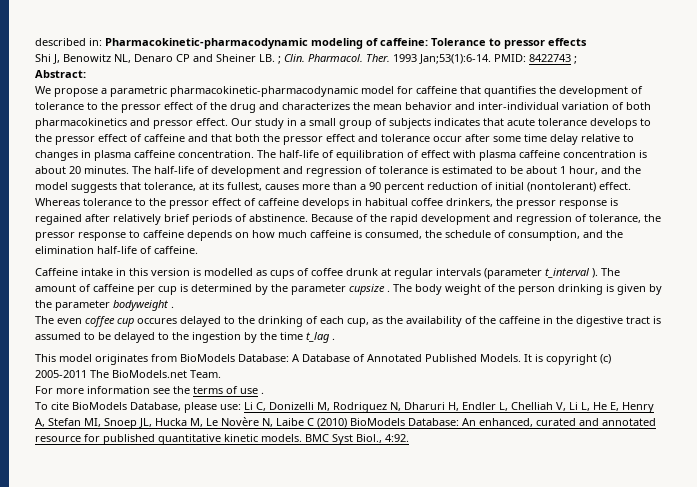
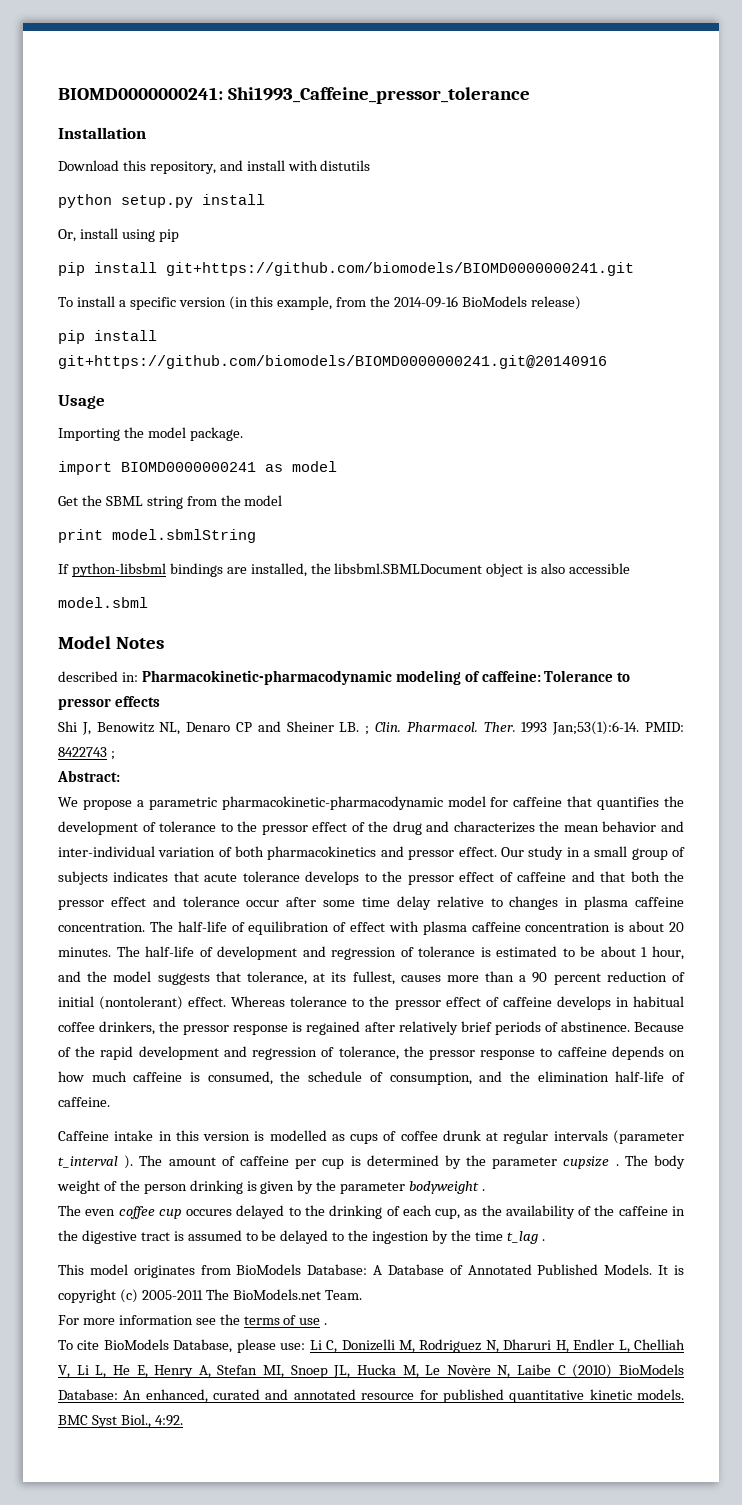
(35, 42) none -> [58,87,530,104] [58,127,146,139] [58,160,371,174] [58,194,265,208] [58,228,179,242] [58,262,634,276] [58,296,581,310] [58,330,157,344] [58,355,607,369] [58,395,105,409] [58,427,243,441] [58,461,337,475] [58,495,283,509] [58,529,256,543] [58,563,631,577] [58,597,148,608] [58,636,164,649] BIOMD0000000241: Shi1993_Caffeine_pressor_tolerance // Installation // Download this repository, and install with distutils // python setup.py install // Or, install using pip // pip install git+https://github.com/biomodels/BIOMD0000000241.git // To install a specific version (in this example, from the 2014-09-16 BioModels release) // pip install git+https://github.com/biomodels/BIOMD0000000241.git@20140916 // Usage // Importing the model package. // import BIOMD0000000241 as model // Get the SBML string from the model // print model.sbmlString // If python-libsbml bindings are installed, the libsbml.SBMLDocument object is also accessible // model.sbml // Model Notes //

